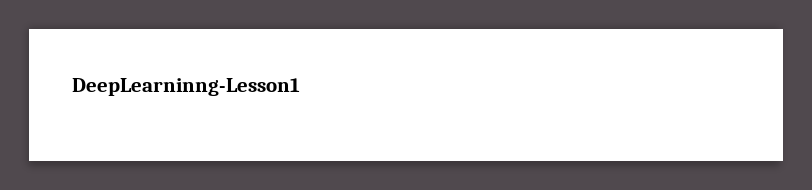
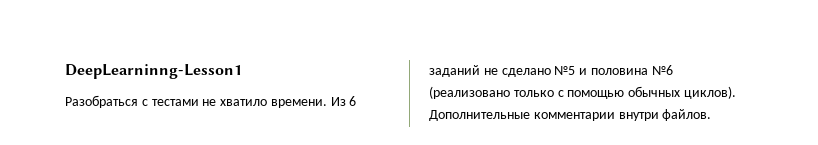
(300, 87) none -> [65,95,357,108] [429,65,673,77] [429,86,736,99] [429,109,712,121] // Разобраться с тестами не хватило времени. Из 6 заданий не сделано №5 и половина №6 (реализовано только с помощью обычных циклов). Дополнительные комментарии внутри файлов.

